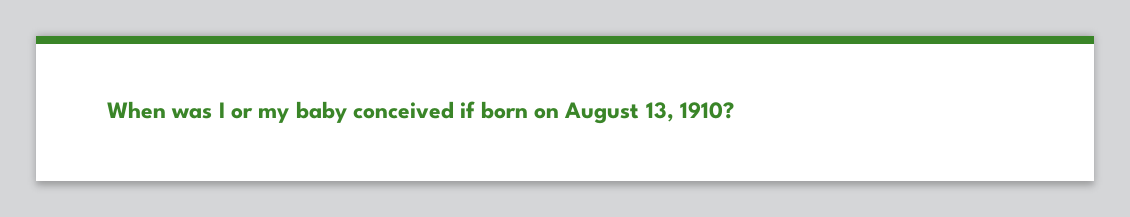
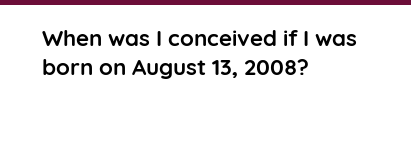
[231,101,476,123] or my baby conceived if -> [168,30,358,46] conceived if I was
[680,102,735,119] 1910? -> [244,59,310,75] 2008?

